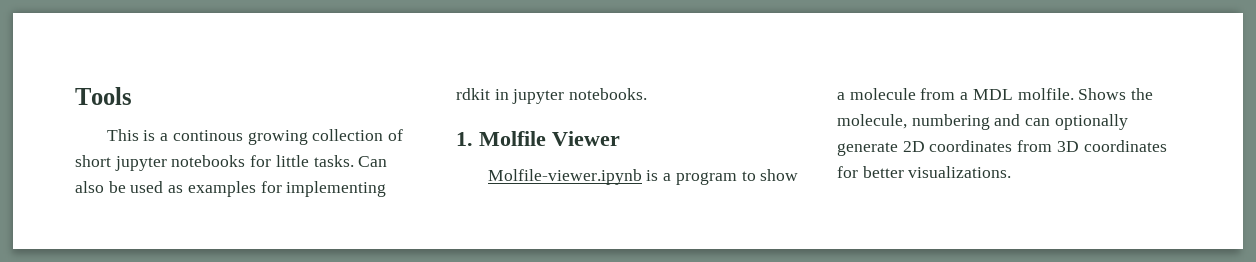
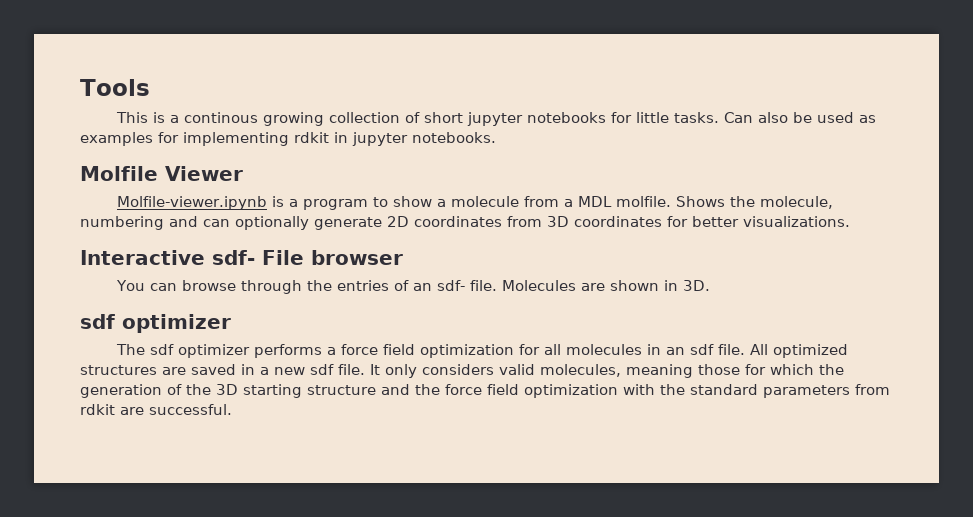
[456,132,473,146] 1. -> (496, 137) none
(1012, 172) none -> [80,250,403,265] [116,280,711,294] [80,314,231,333] [116,344,849,358] [80,364,844,378] [80,384,890,398] [80,404,232,415] // Interactive sdf- File browser // You can browse through the entries of an sdf- file. Molecules are shown in 3D. // sdf optimizer // The sdf optimizer performs a force field optimization for all molecules in an sdf file. All optimized structures are saved in a new sdf file. It only considers valid molecules, meaning those for which the generation of the 3D starting structure and the force field optimization with the standard parameters from rdkit are successful.

